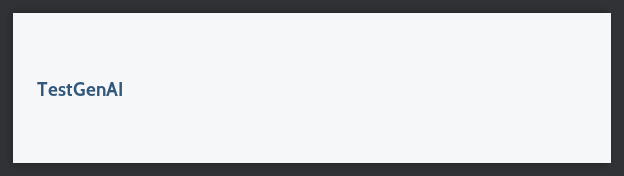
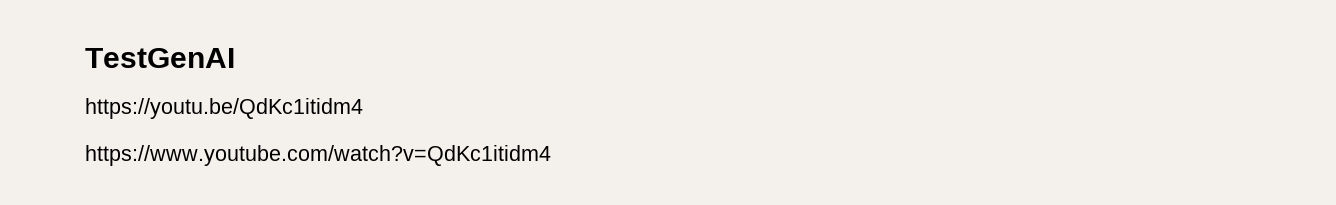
(123, 89) none -> [85,98,363,119] [85,145,551,166] // https://youtu.be/QdKc1itidm4 // https://www.youtube.com/watch?v=QdKc1itidm4

